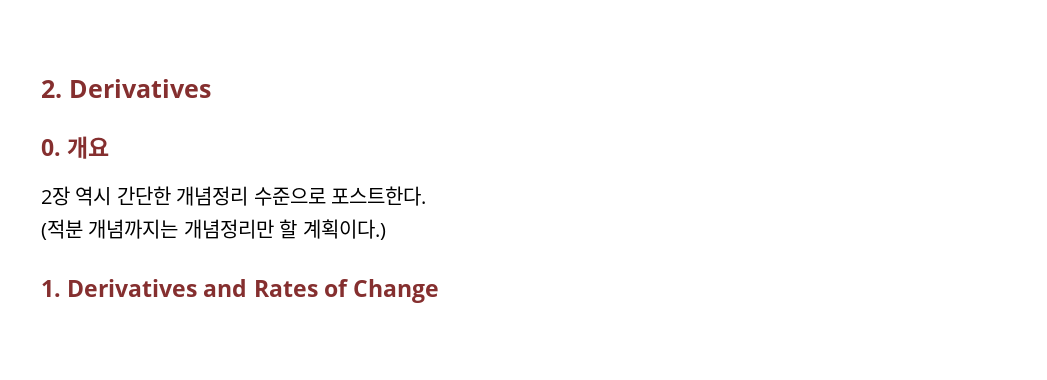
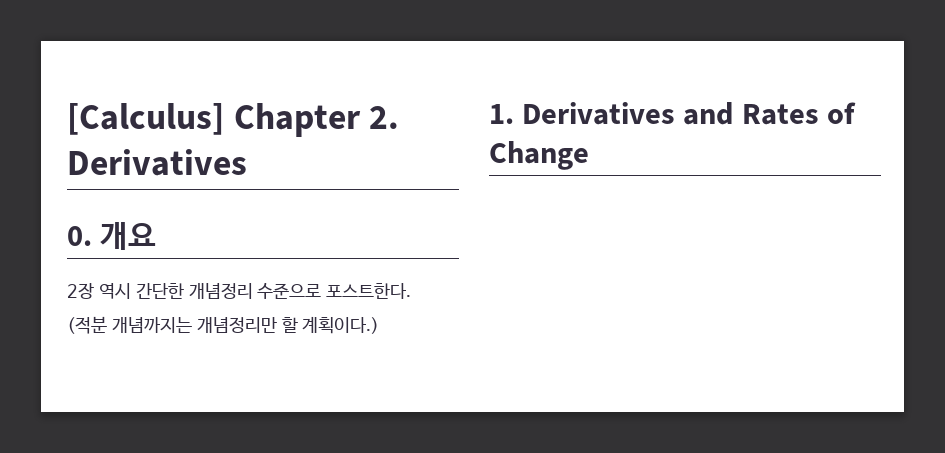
(41, 89) none -> [67,103,361,137] [Calculus] Chapter

